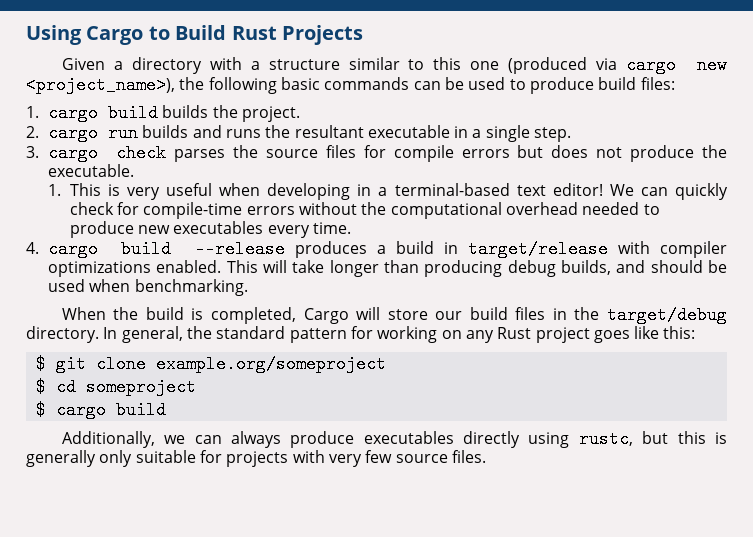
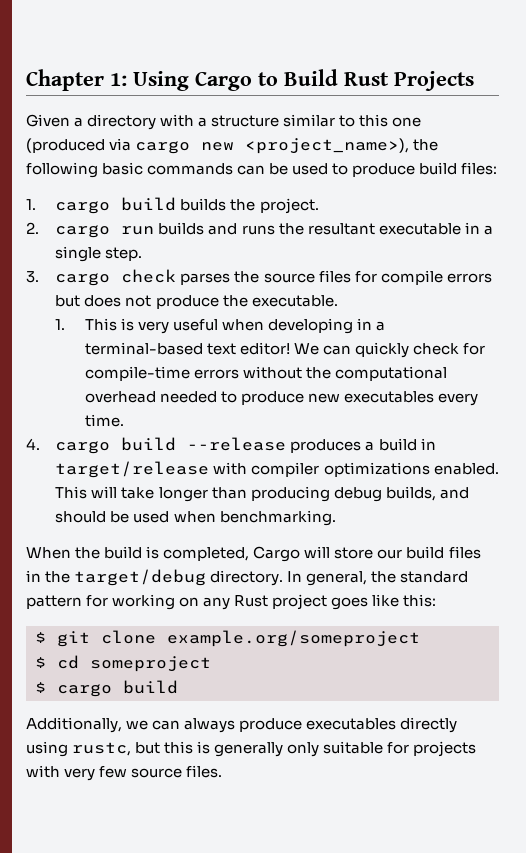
(26, 35) none -> [26,69,127,91] Chapter 1:

